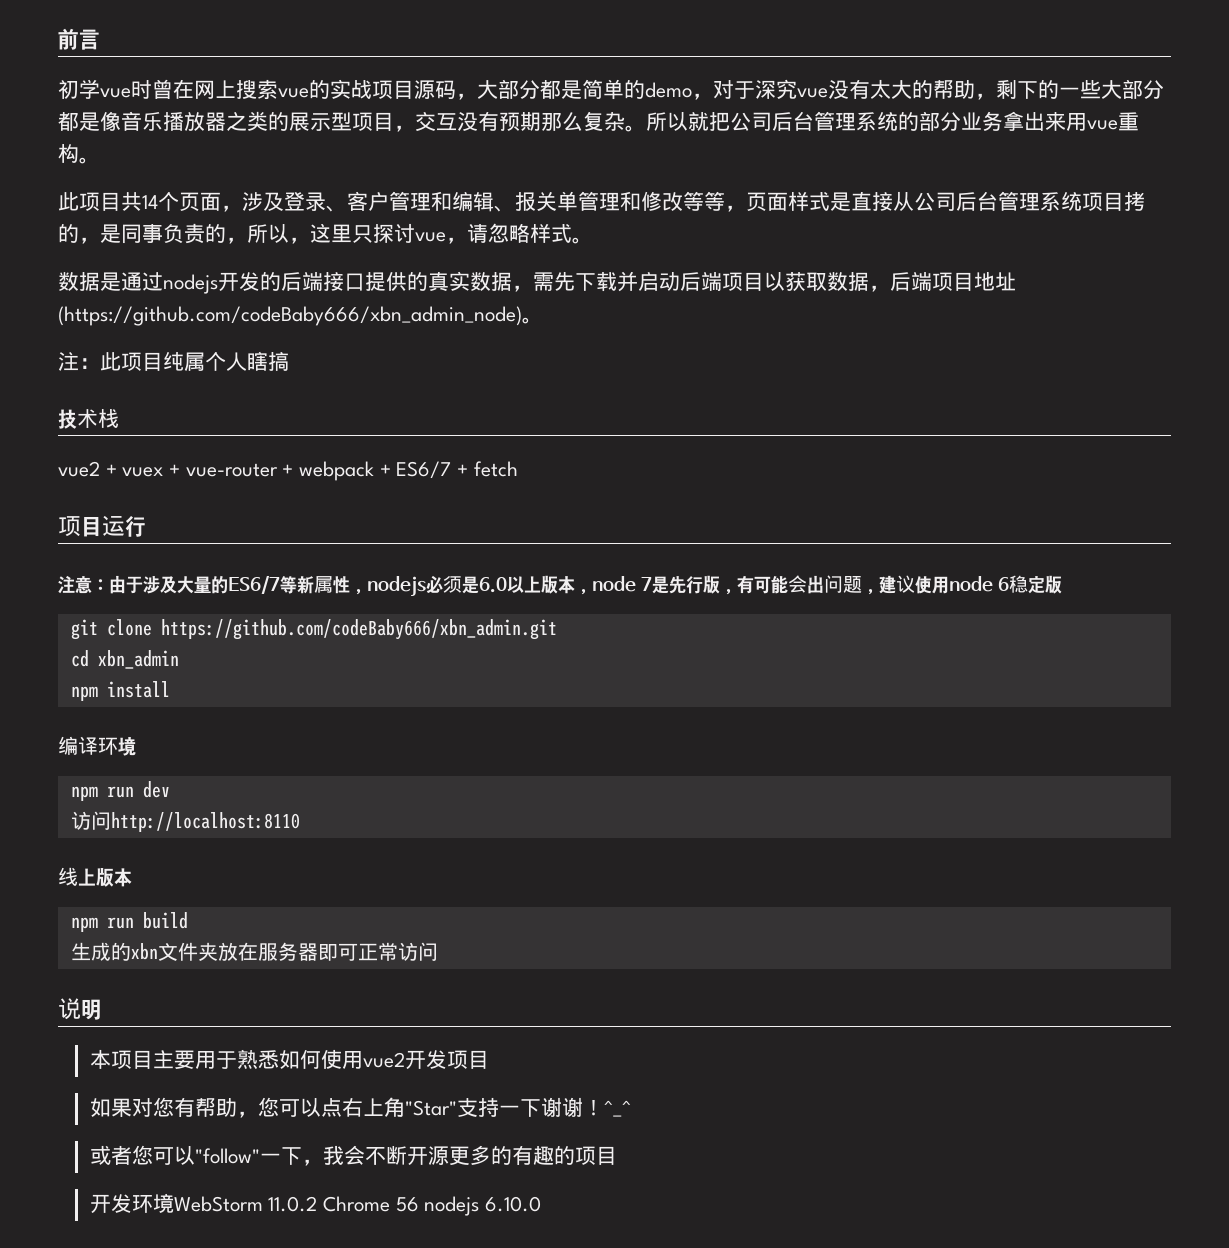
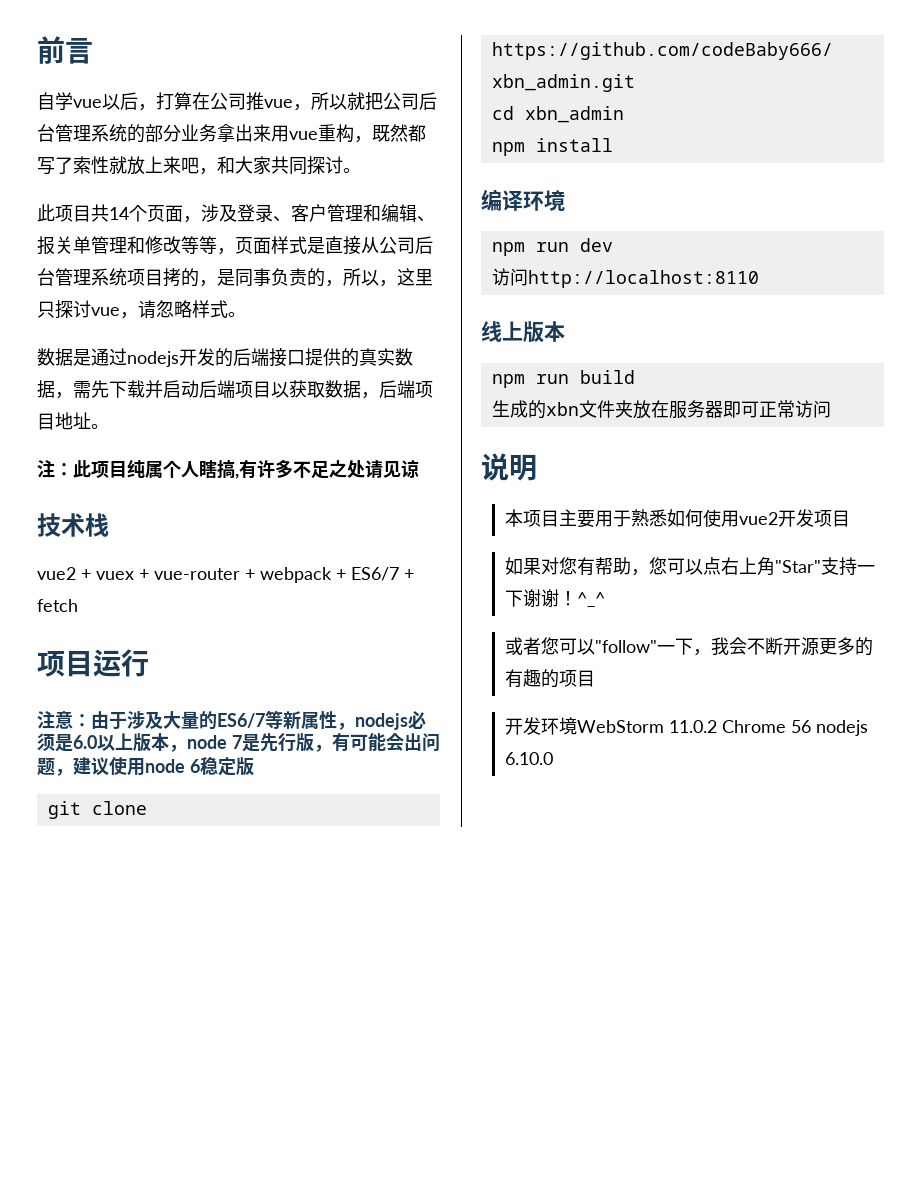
[58,79,1164,100] [58,111,646,132] 初学vue时曾在网上搜索vue的实战项目源码，大部分都是简单的demo，对于深究vue没有太大的帮助，剩下的一些大部分都是像音乐播放器之类的展示型项目，交互没有预期那么复杂。 -> [37,92,311,111] 自学vue以后，打算在公司推vue，
(79, 153) none -> [354,124,426,143] [37,156,343,175] ，既然都写了索性就放上来吧，和大家共同探讨
[58,306,522,326] (https://github.com/codeBaby666/xbn_admin_node) -> (91, 420) none
(289, 361) none -> [235,459,419,479] ,有许多不足之处请见谅

